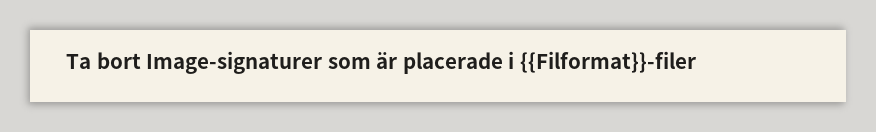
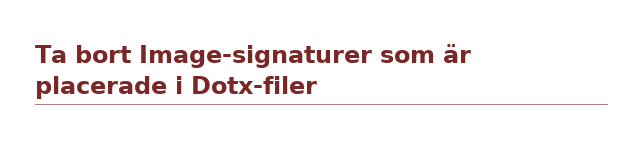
[519,51,696,73] {{Filformat}}-filer -> [191,76,317,94] Dotx-filer

